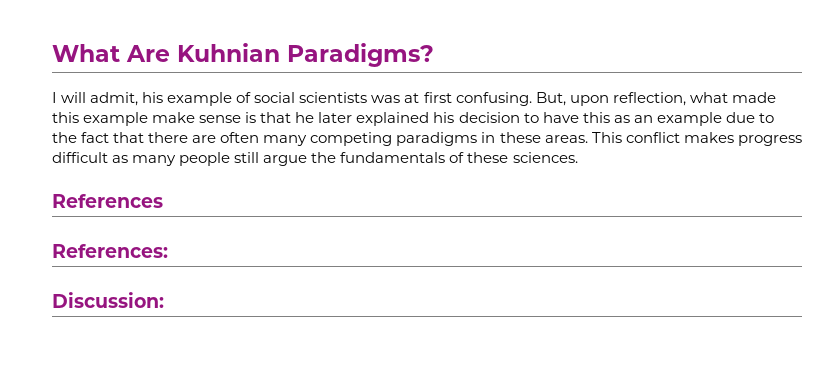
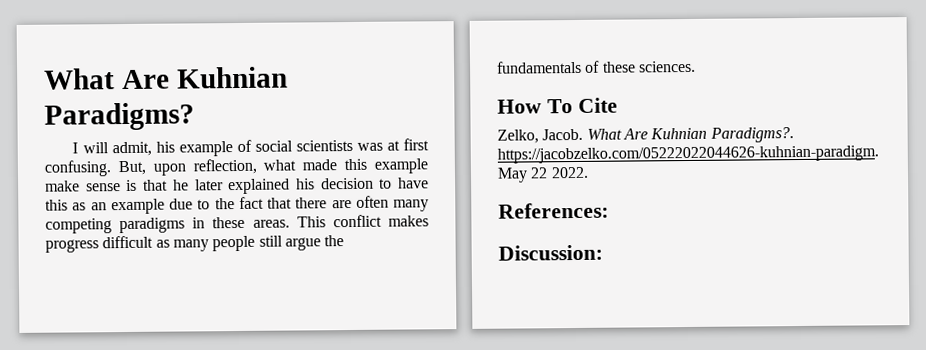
[52,194,163,208] References -> [497,97,618,114] [497,127,794,144] [497,145,879,164] [497,166,589,183] How To Cite // Zelko, Jacob. What Are Kuhnian Paradigms?. https://jacobzelko.com/05222022044626-kuhnian-paradigm. May 22 2022.

